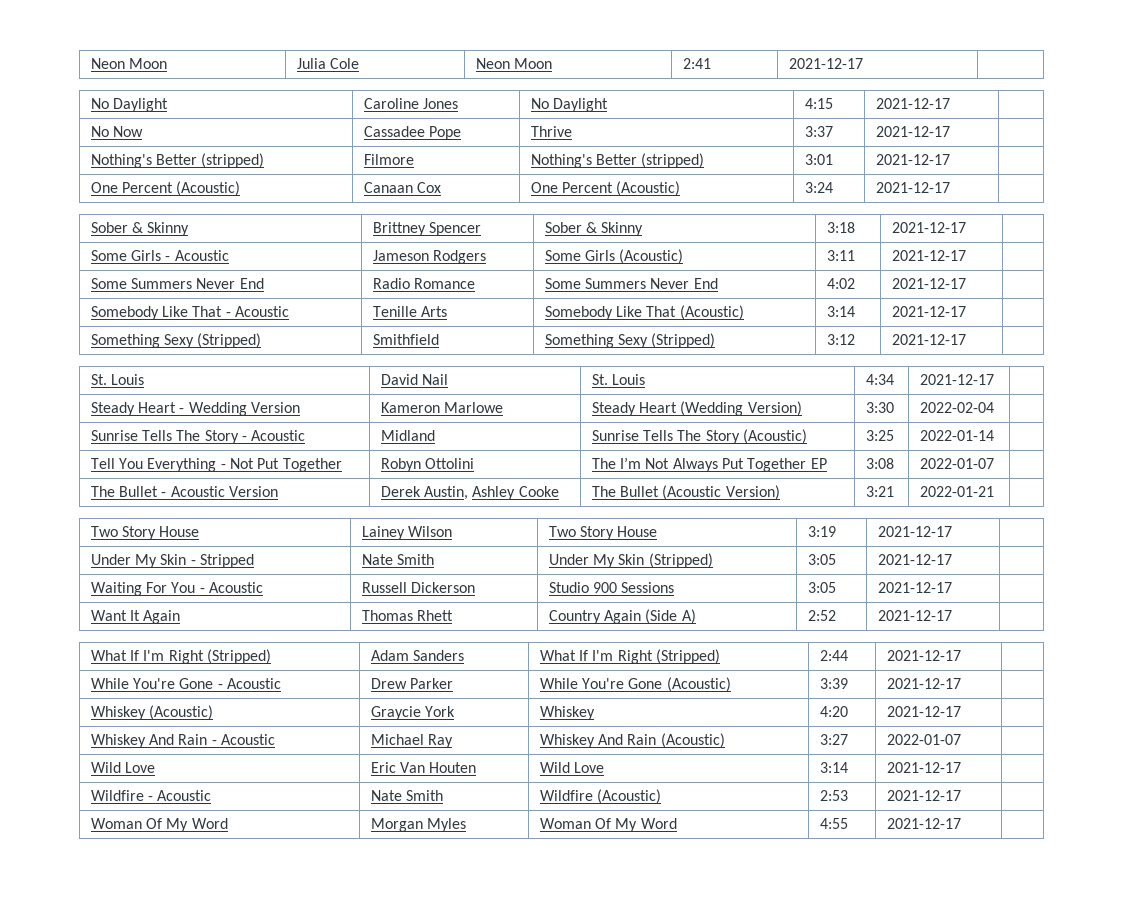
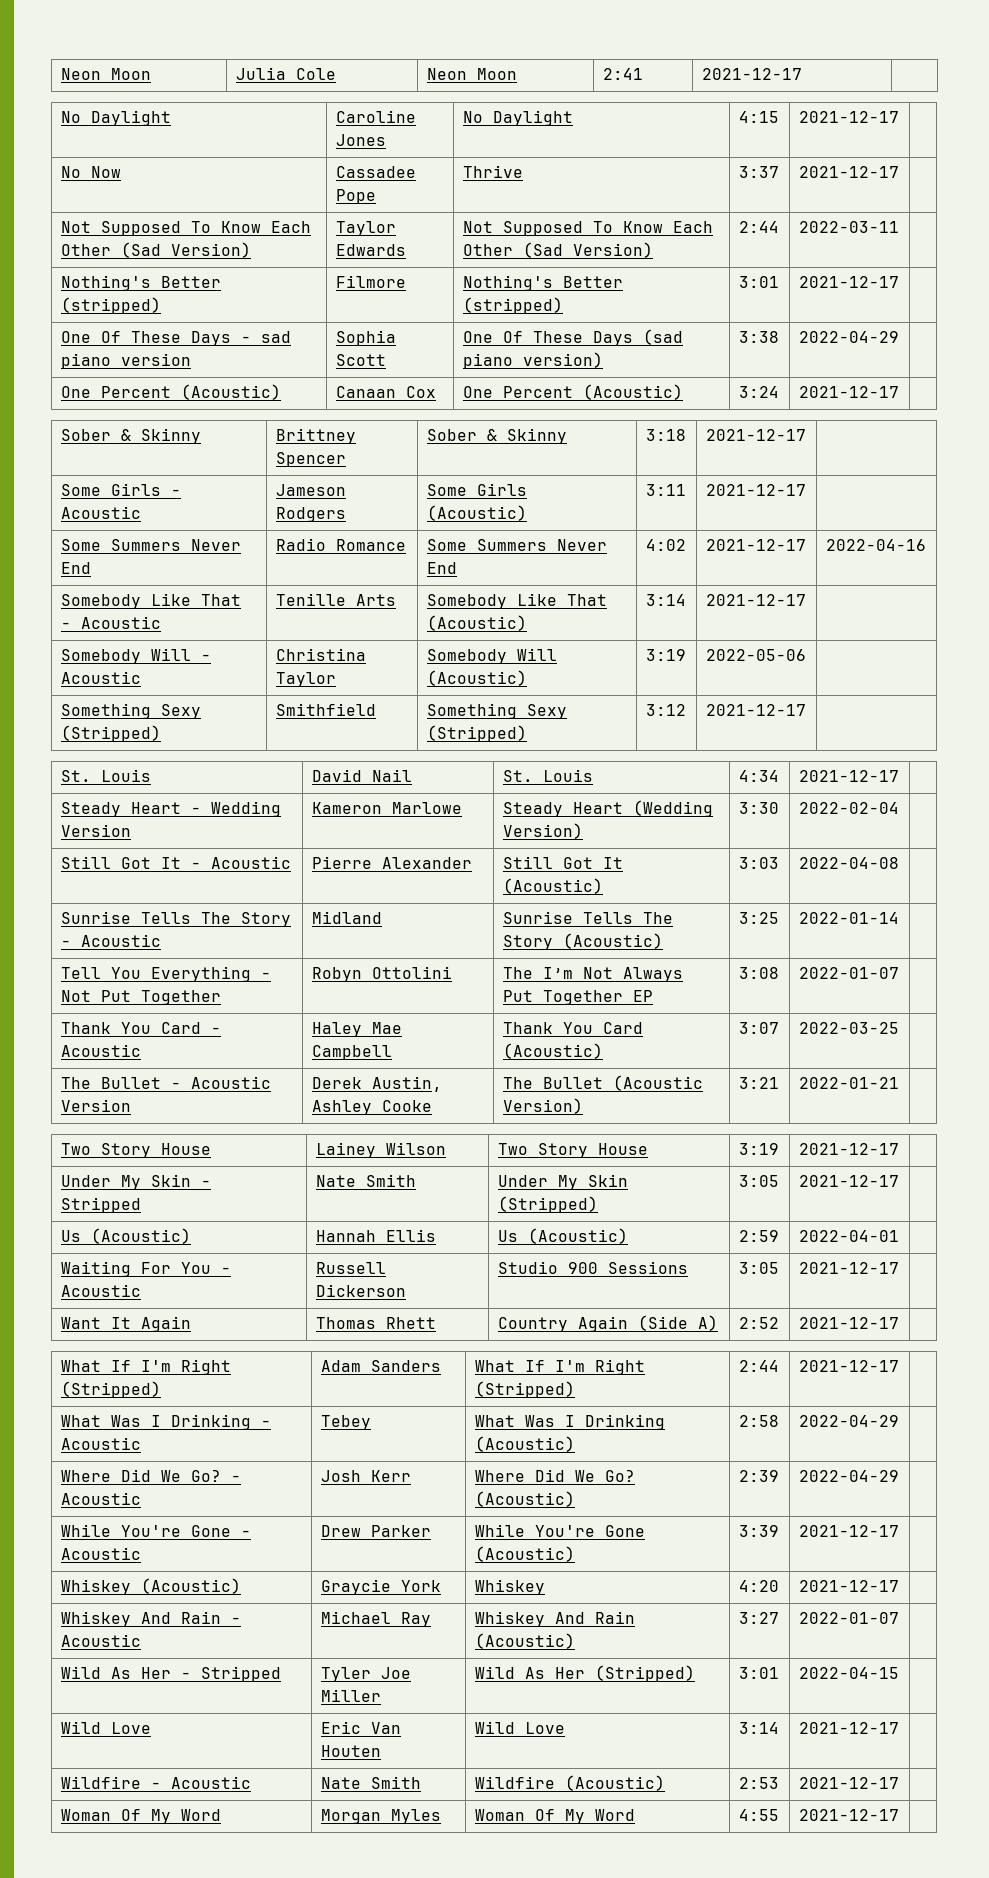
(950, 131) none -> [60,221,311,236] [60,242,251,258] [335,221,396,236] [335,244,406,256] [462,221,713,236] [462,242,653,258] [738,221,779,233] [798,221,899,233] // Not Supposed To Know Each Other (Sad Version) | Taylor Edwards | Not Supposed To Know Each Other (Sad Version) | 2:44 | 2022-03-11 |
(950, 159) none -> [60,331,291,346] [60,353,191,369] [335,330,396,346] [335,354,386,366] [462,329,683,346] [462,352,603,369] [738,331,779,343] [798,331,899,343] // One Of These Days - sad piano version | Sophia Scott | One Of These Days (sad piano version) | 3:38 | 2022-04-29 |
(966, 283) none -> [825,539,926,551] 2022-04-16
(966, 311) none -> [60,648,211,664] [60,671,141,684] [275,648,366,661] [275,672,336,687] [426,648,557,664] [426,670,527,686] [645,649,686,661] [705,649,806,661] // Somebody Will - Acoustic | Christina Taylor | Somebody Will (Acoustic) | 3:19 | 2022-05-06 |
(994, 407) none -> [60,856,291,869] [311,856,472,869] [502,856,623,869] [502,878,603,894] [738,857,779,869] [798,857,899,869] // Still Got It - Acoustic | Pierre Alexander | Still Got It (Acoustic) | 3:03 | 2022-04-08 |
(994, 463) none -> [60,1022,221,1034] [60,1044,141,1057] [311,1022,402,1037] [311,1045,392,1060] [502,1022,643,1034] [502,1043,603,1059] [738,1022,779,1034] [798,1022,899,1034] // Thank You Card - Acoustic | Haley Mae Campbell | Thank You Card (Acoustic) | 3:07 | 2022-03-25 |
(952, 559) none -> [60,1228,191,1244] [315,1229,436,1242] [497,1228,628,1244] [738,1230,779,1242] [798,1230,899,1242] // Us (Acoustic) | Hannah Ellis | Us (Acoustic) | 2:59 | 2022-04-01 |
(961, 655) none -> [60,1414,271,1430] [60,1437,141,1450] [320,1415,371,1430] [474,1414,665,1430] [474,1436,575,1452] [738,1415,779,1427] [798,1415,899,1427] [60,1469,241,1482] [60,1492,141,1505] [320,1470,411,1482] [474,1469,635,1482] [474,1491,575,1507] [738,1470,779,1482] [798,1470,899,1482] // What Was I Drinking - Acoustic | Tebey | What Was I Drinking (Acoustic) | 2:58 | 2022-04-29 | // Where Did We Go? - Acoustic | Josh Kerr | Where Did We Go? (Acoustic) | 2:39 | 2022-04-29 |
(961, 739) none -> [60,1666,281,1682] [320,1667,411,1682] [320,1689,381,1702] [474,1665,695,1682] [738,1667,779,1679] [798,1667,899,1679] // Wild As Her - Stripped | Tyler Joe Miller | Wild As Her (Stripped) | 3:01 | 2022-04-15 |

